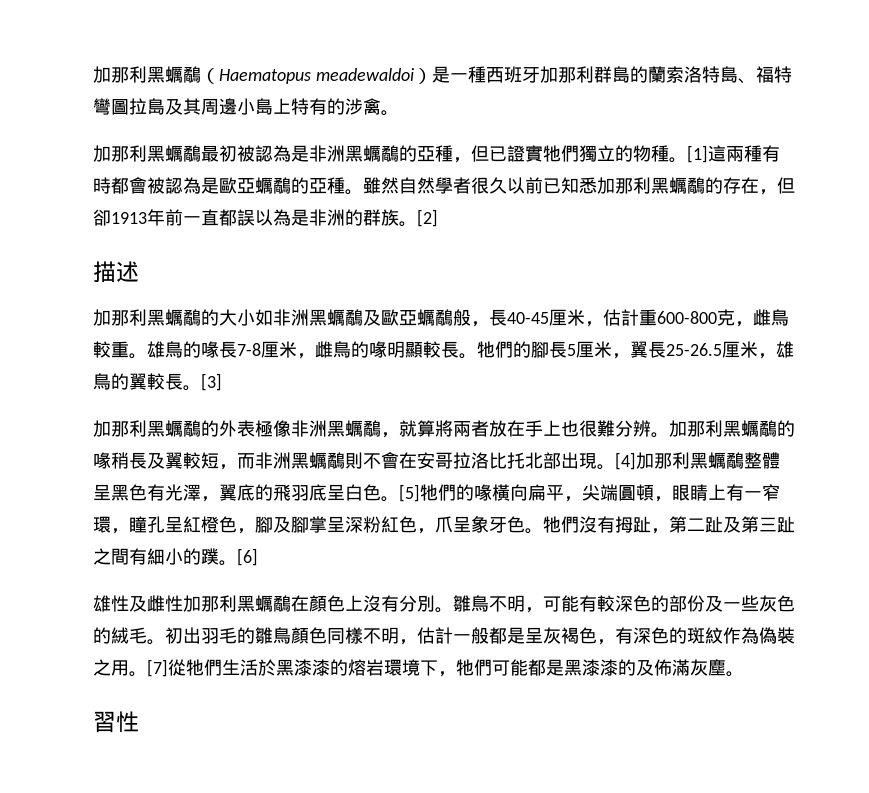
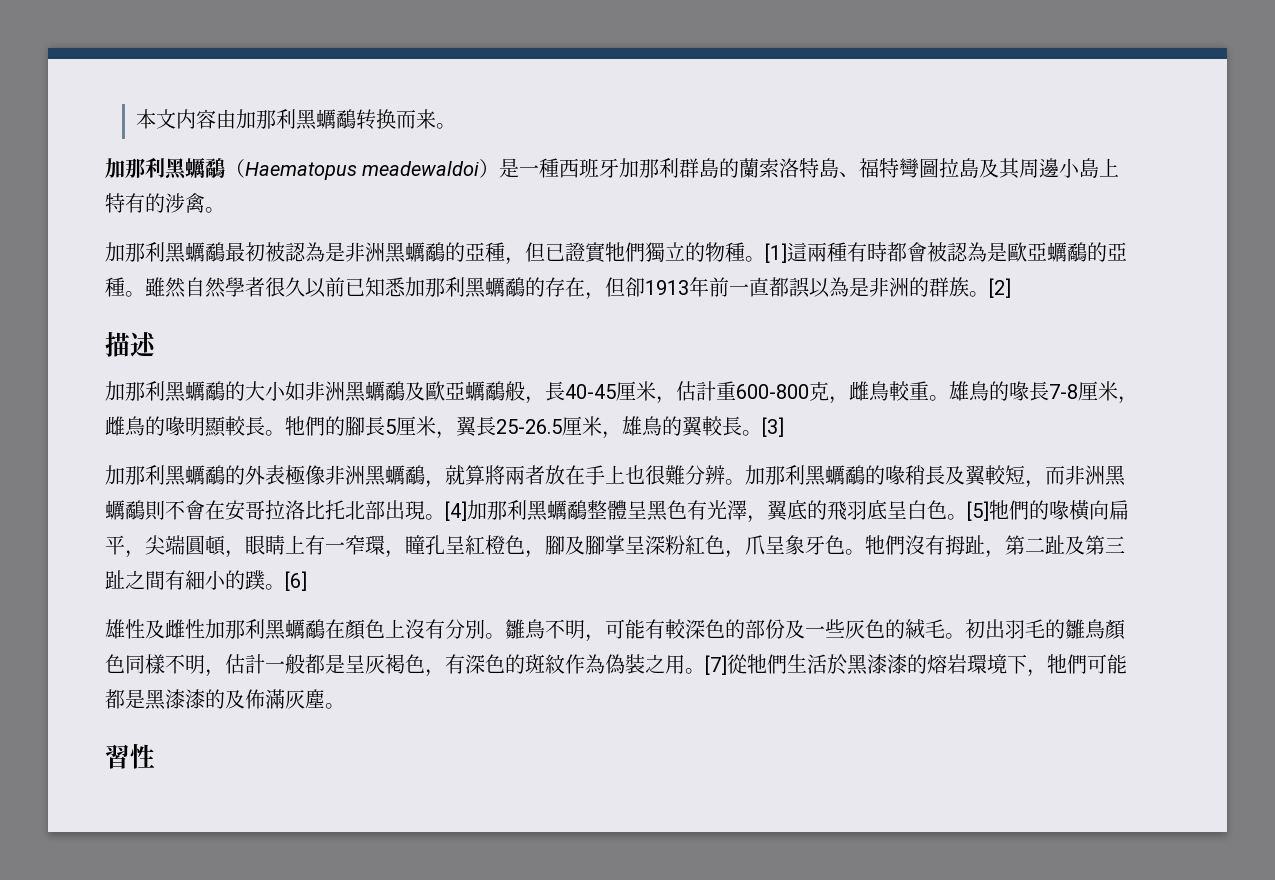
(93, 74) none -> [136,109,457,130] 本文内容由加那利黑蠣鷸转换而来。 //

